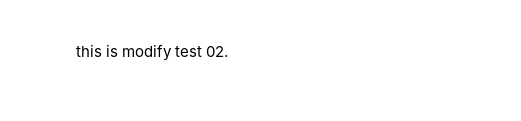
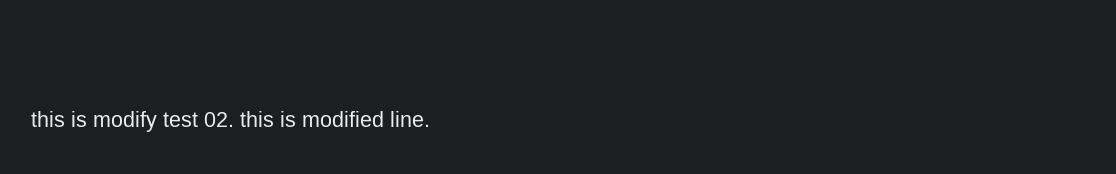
(229, 51) none -> [240,111,430,127] this is modified line.

